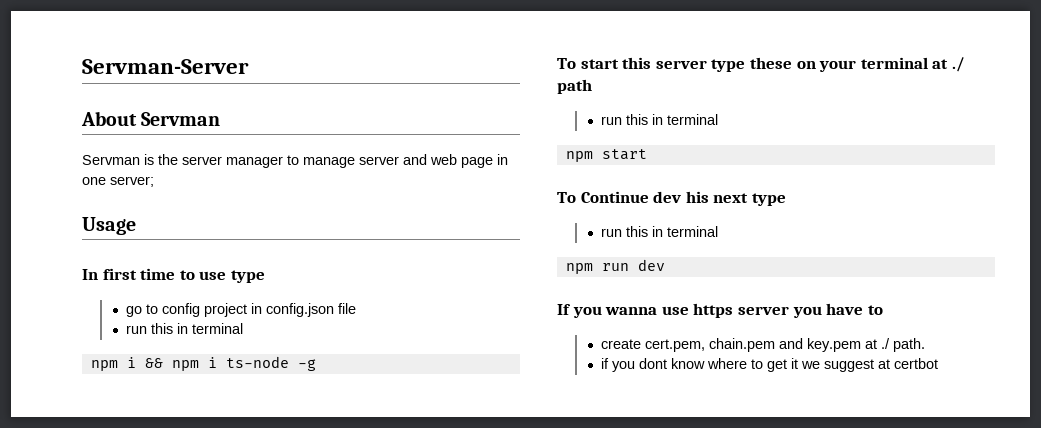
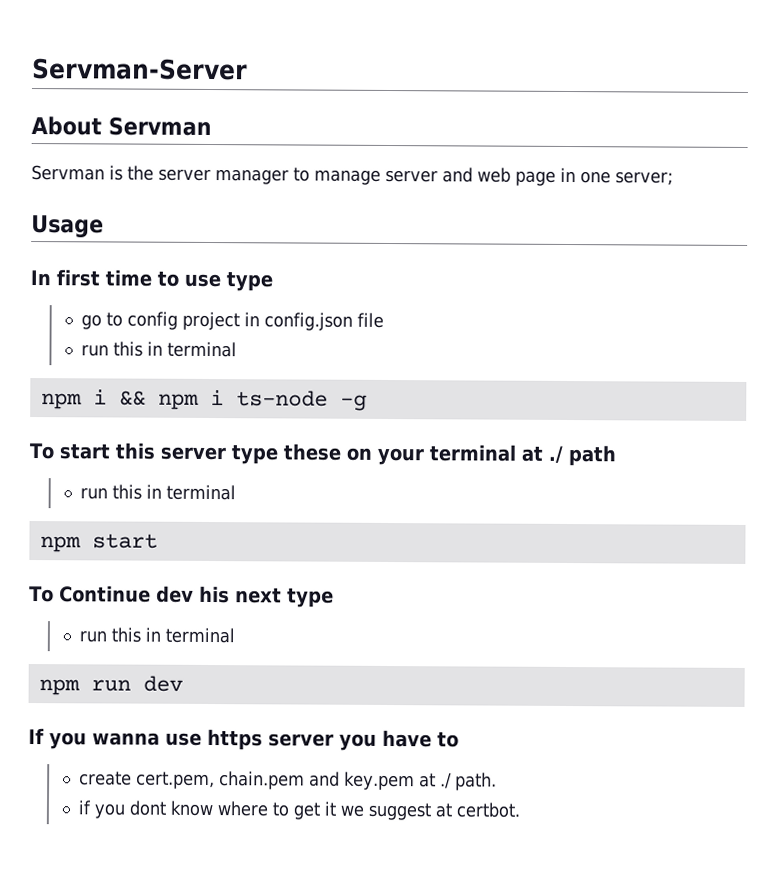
[893,358,938,369] certbot -> [455,802,520,818] certbot.

